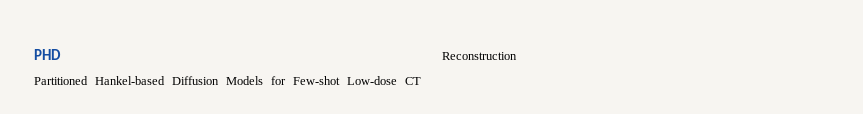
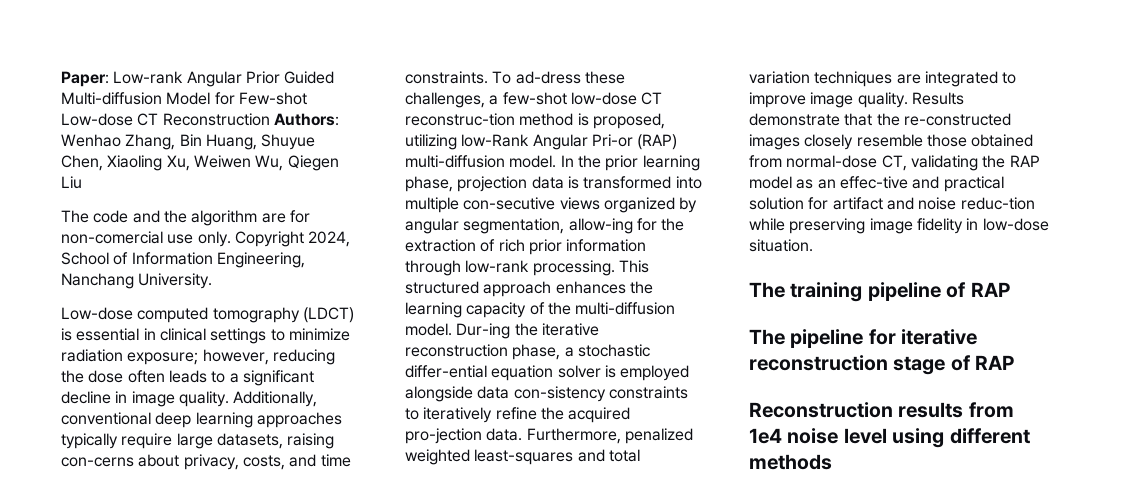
[34,49,61,60] [34,76,263,85] PHD // Partitioned Hankel-based Diffusion Models -> [61,71,335,87] [61,92,211,105] Paper: Low-rank Angular Prior Guided Multi-diffusion Model
(517, 56) none -> [273,113,339,126] [61,134,316,150] [61,155,339,171] [61,176,82,189] [61,210,310,226] [61,231,351,247] [61,252,305,268] [61,273,213,289] [61,307,354,323] [61,328,350,344] [61,349,335,365] [61,370,314,386] [61,391,318,407] [61,412,342,428] [61,433,335,449] [61,454,351,470] [405,71,625,84] [405,92,663,108] [405,113,665,129] [405,134,678,150] [405,155,700,171] [405,176,702,192] [405,197,698,213] [405,218,685,234] [405,239,647,255] [405,260,649,276] [405,281,653,297] [405,302,676,318] [405,323,599,339] [405,344,650,360] [405,365,690,381] [405,386,688,402] [405,407,631,423] [405,428,693,444] [405,449,640,465] [749,71,1017,87] [749,92,964,108] [749,113,1011,126] [749,134,1034,150] [749,155,1040,171] [749,176,1004,192] [749,197,1035,210] [749,218,1049,234] [749,239,813,252] [749,282,1010,302] [749,329,978,348] [749,355,1015,375] [749,402,1014,418] [749,428,1030,448] [749,454,832,470] Authors: Wenhao Zhang, Bin Huang, Shuyue Chen, Xiaoling Xu, Weiwen Wu, Qiegen Liu // The code and the algorithm are for non-comercial use only. Copyright 2024, School of Information Engineering, Nanchang University. // Low-dose computed tomography (LDCT) is essential in clinical settings to minimize radiation exposure; however, reducing the dose often leads to a significant decline in image quality. Additionally, conventional deep learning approaches typically require large datasets, raising con-cerns about privacy, costs, and time constraints. To ad-dress these challenges, a few-shot low-dose CT reconstruc-tion method is proposed, utilizing low-Rank Angular Pri-or (RAP) multi-diffusion model. In the prior learning phase, projection data is transformed into multiple con-secutive views organized by angular segmentation, allow-ing for the extraction of rich prior information through low-rank processing. This structured approach enhances the learning capacity of the multi-diffusion model. Dur-ing the iterative reconstruction phase, a stochastic differ-ential equation solver is employed alongside data con-sistency constraints to iteratively refine the acquired pro-jection data. Furthermore, penalized weighted least-squares and total variation techniques are integrated to improve image quality. Results demonstrate that the re-constructed images closely resemble those obtained from normal-dose CT, validating the RAP model as an effec-tive and practical solution for artifact and noise reduc-tion while preserving image fidelity in low-dose situation. // The training pipeline of RAP // The pipeline for iterative reconstruction stage of RAP // Reconstruction results from 1e4 noise level using different methods

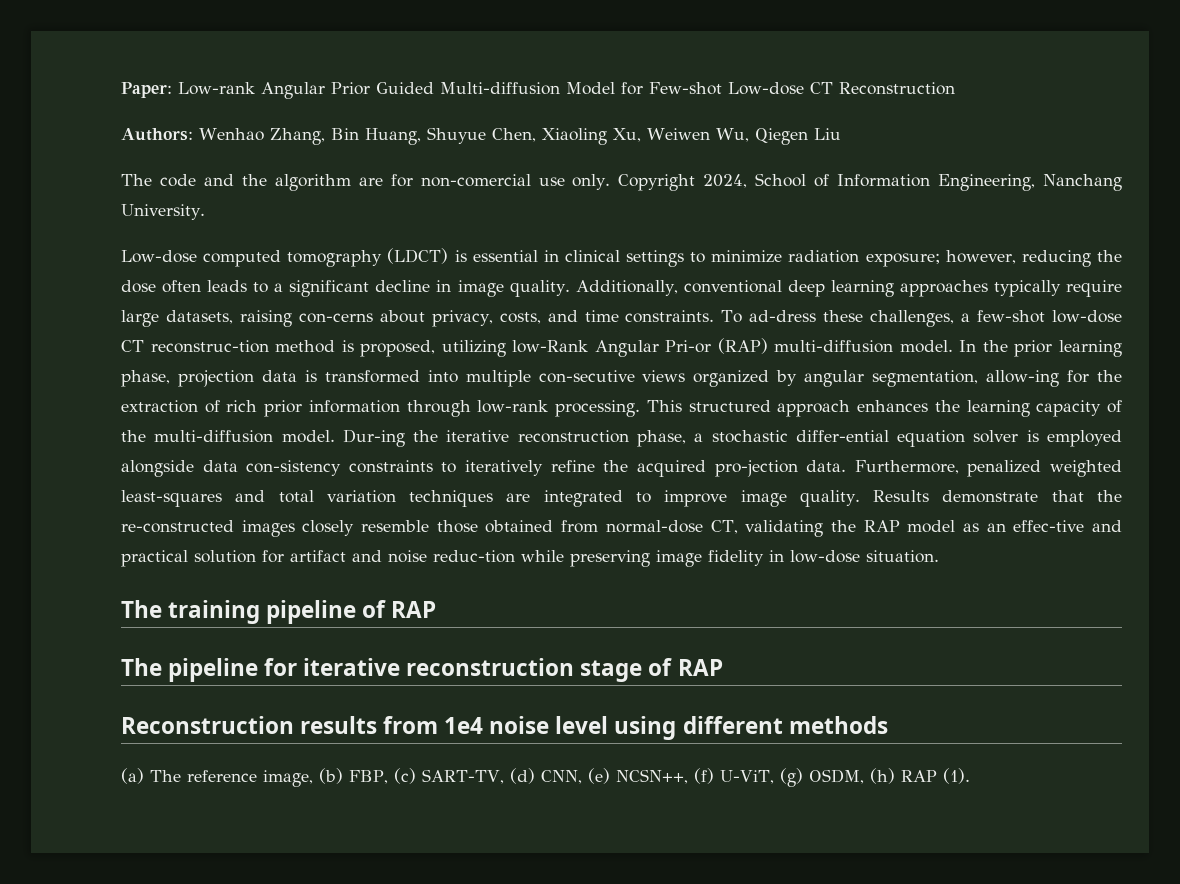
(270, 119) none -> (955, 88) //
(832, 462) none -> [121,768,970,787] // (a) The reference image, (b) FBP, (c) SART-TV, (d) CNN, (e) NCSN++, (f) U-ViT, (g) OSDM, (h) RAP (1).

